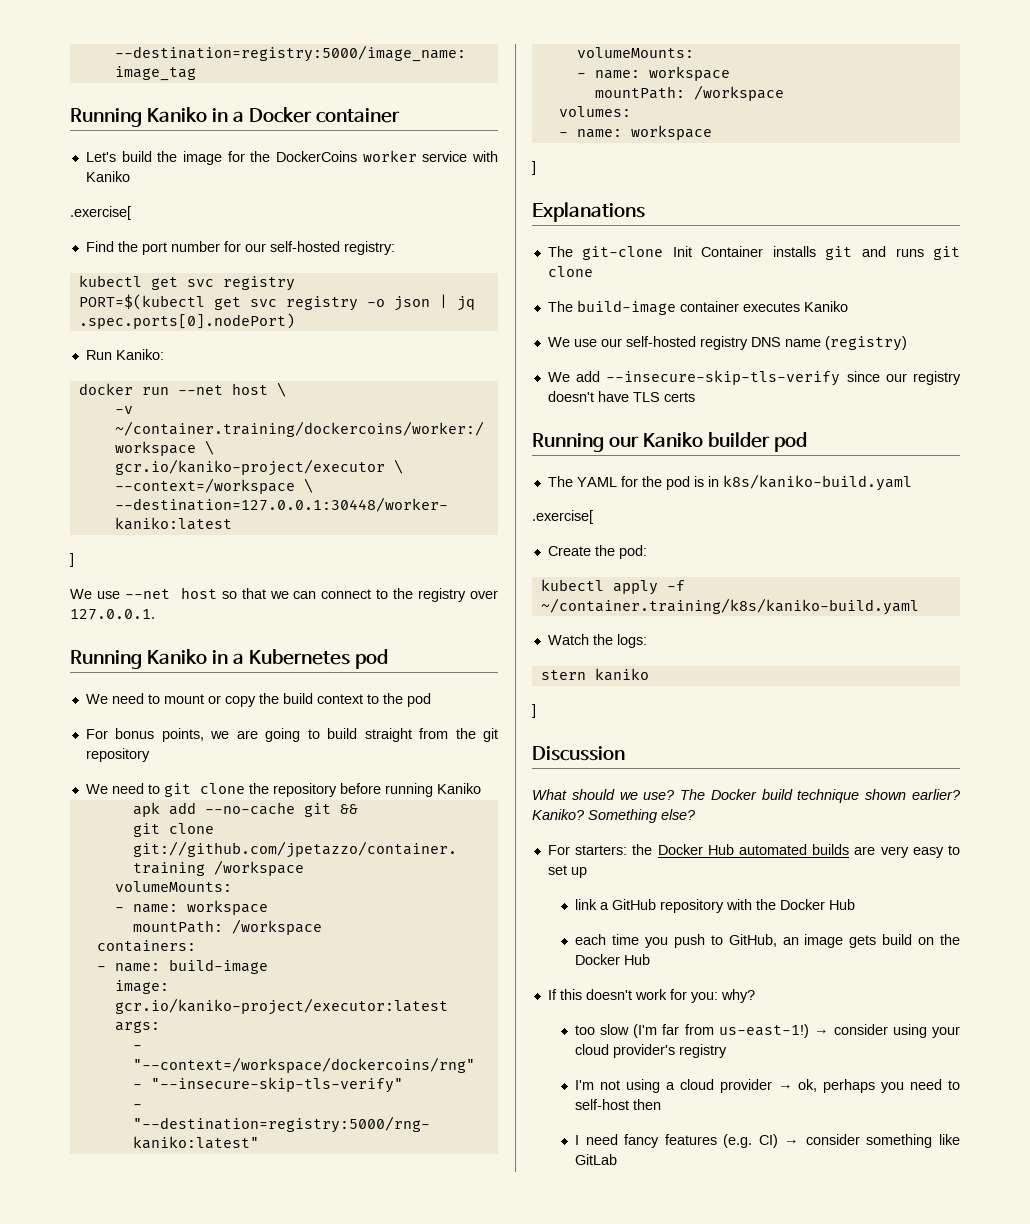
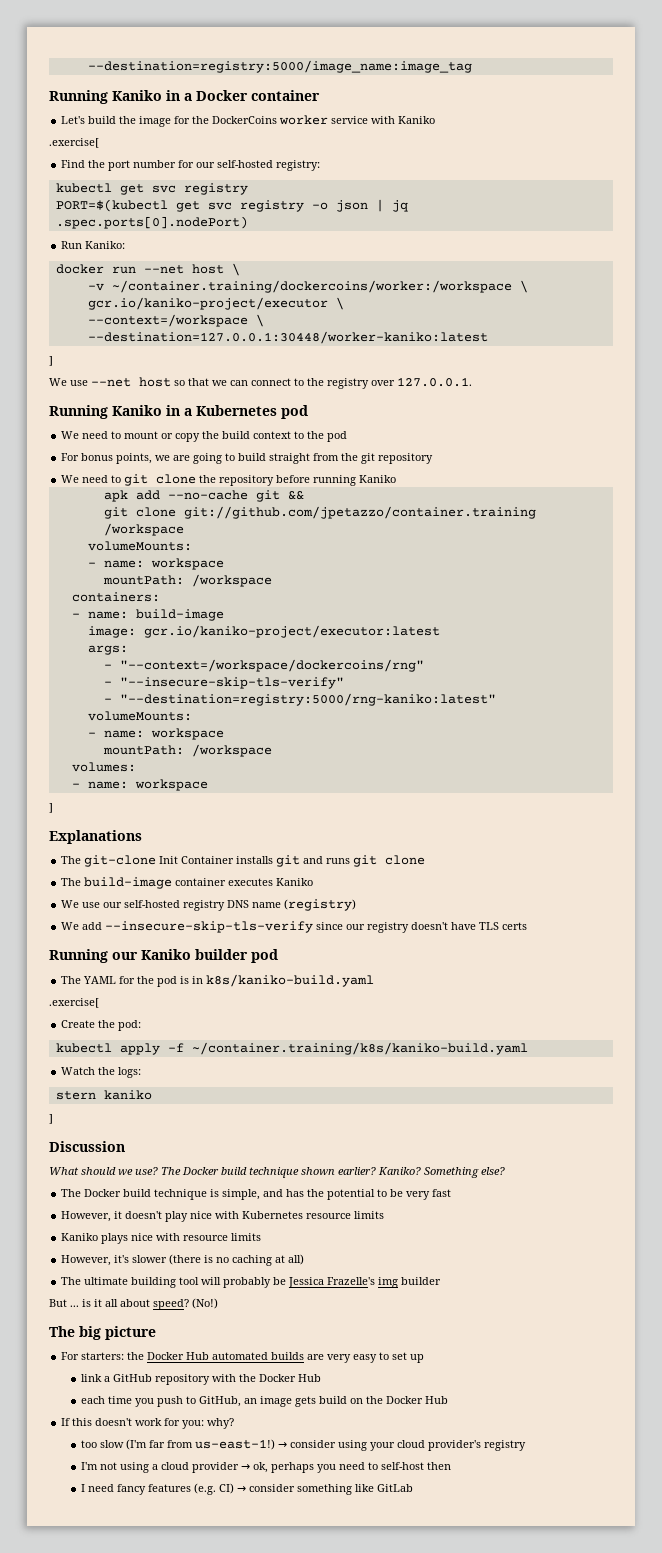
(696, 814) none -> [61,1189,452,1200] [61,1211,385,1222] [61,1233,262,1244] [61,1254,305,1266] [61,1277,442,1288] [49,1298,218,1310] [49,1326,156,1340] // The Docker build technique is simple, and has the potential to be very fast // However, it doesn't play nice with Kubernetes resource limits // Kaniko plays nice with resource limits // However, it's slower (there is no caching at all) // The ultimate building tool will probably be Jessica Frazelle's img builder // But ... is it all about speed? (No!) // The big picture

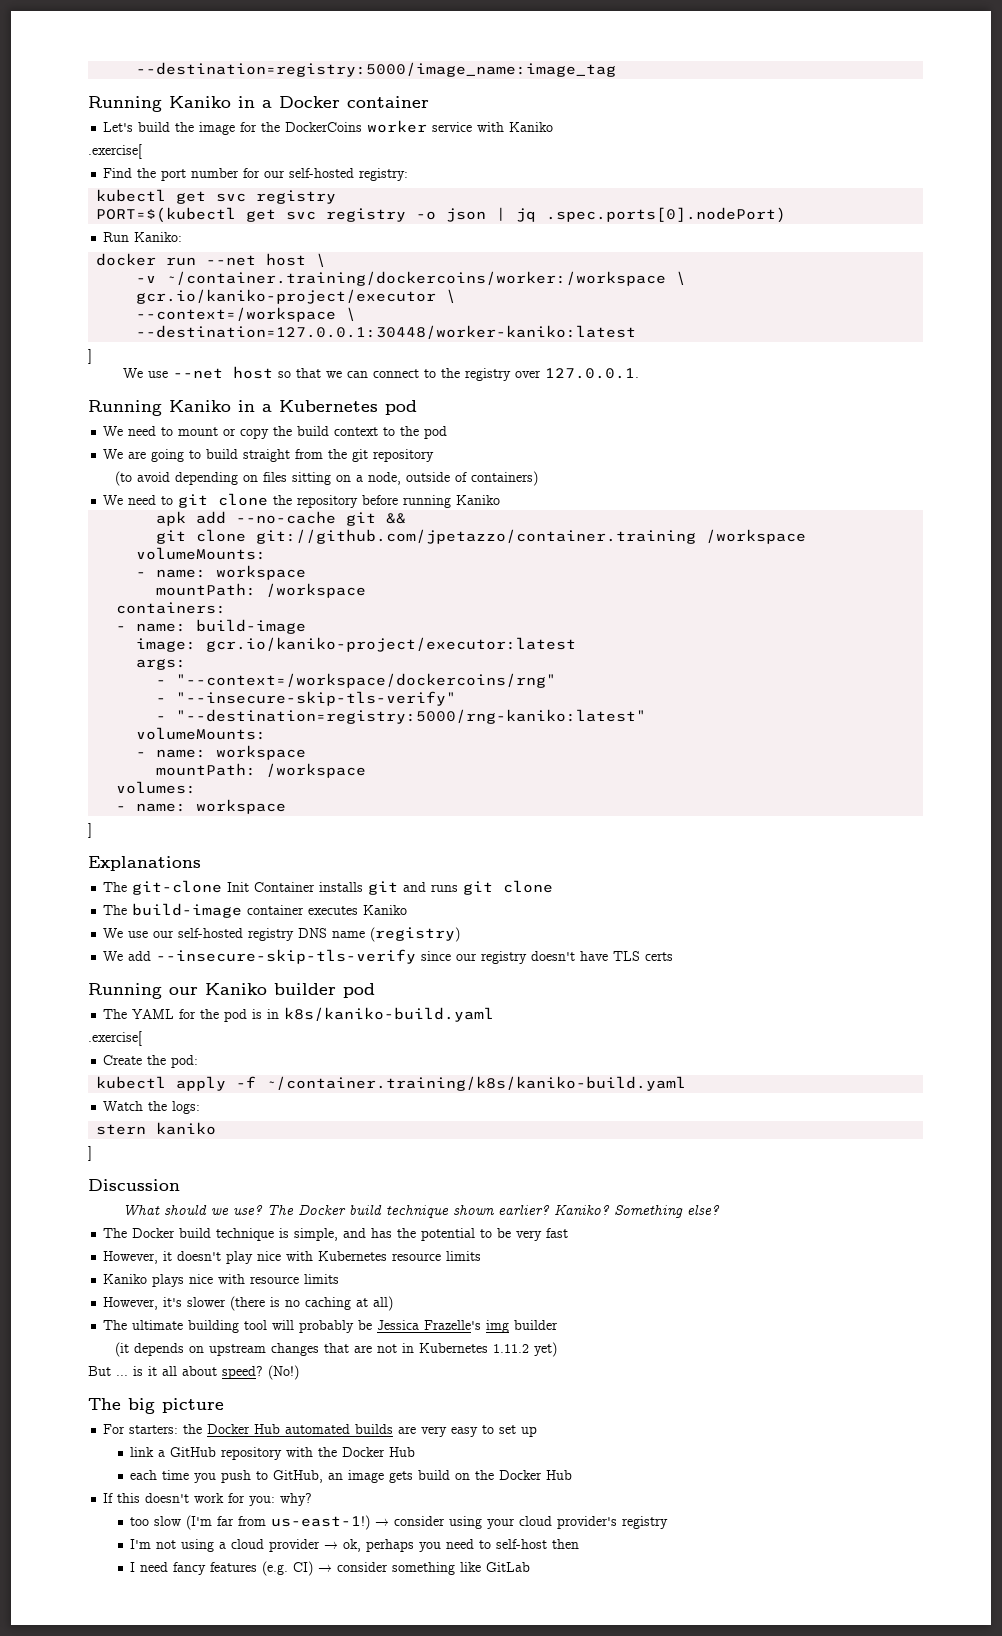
[61,453,171,464] For bonus points, we -> [103,449,124,459] We
(434, 458) none -> [114,471,538,486] // (to avoid depending on files sitting on a node, outside of containers)
(442, 1281) none -> [114,1342,557,1357] // (it depends on upstream changes that are not in Kubernetes 1.11.2 yet)

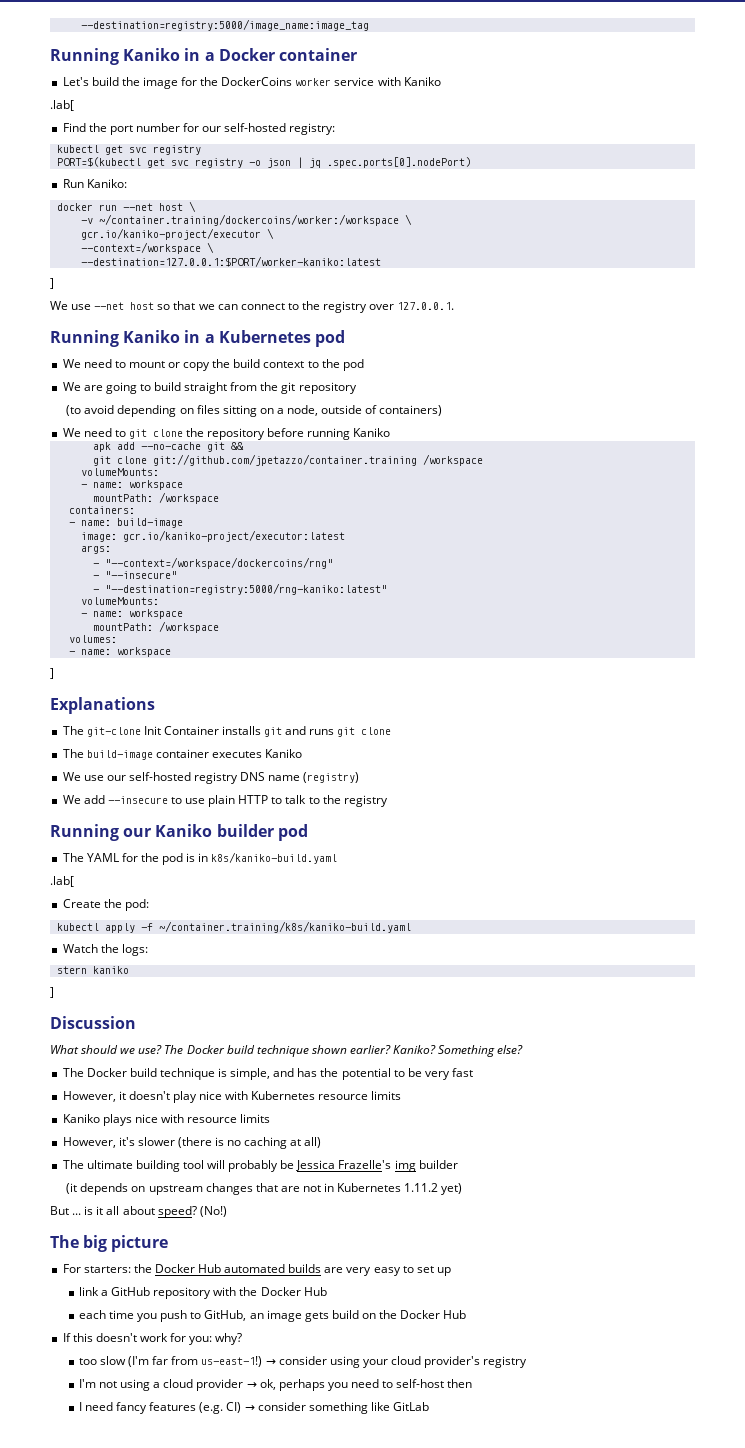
[88,144,142,159] .exercise[ -> [50,100,74,111] .lab[
[136,325,637,339] --destination=127.0.0.1:30448/worker-kaniko:latest -> [80,256,381,267] --destination=127.0.0.1:$PORT/worker-kaniko:latest
[176,691,457,706] "--insecure-skip-tls-verify" -> [104,571,177,579] "--insecure"
[156,949,674,964] --insecure-skip-tls-verify since our registry doesn't have TLS certs -> [107,795,388,807] --insecure to use plain HTTP to talk to the registry
[88,1031,142,1046] .exercise[ -> [50,876,74,887] .lab[

